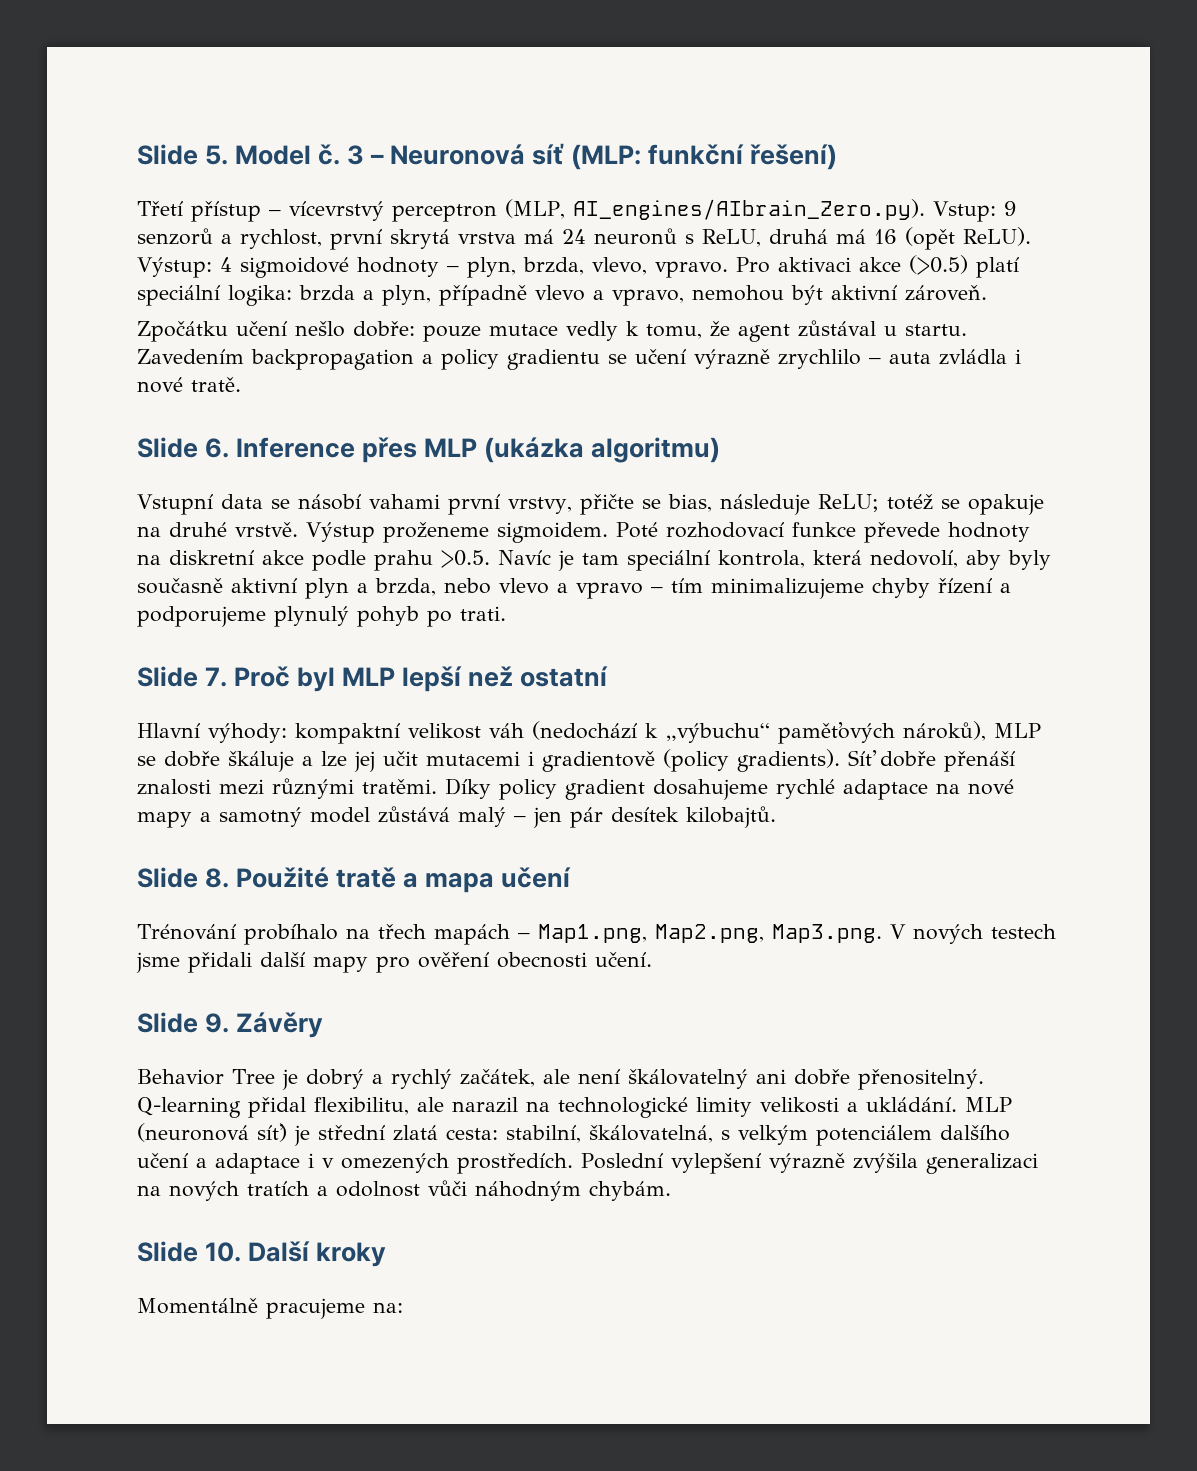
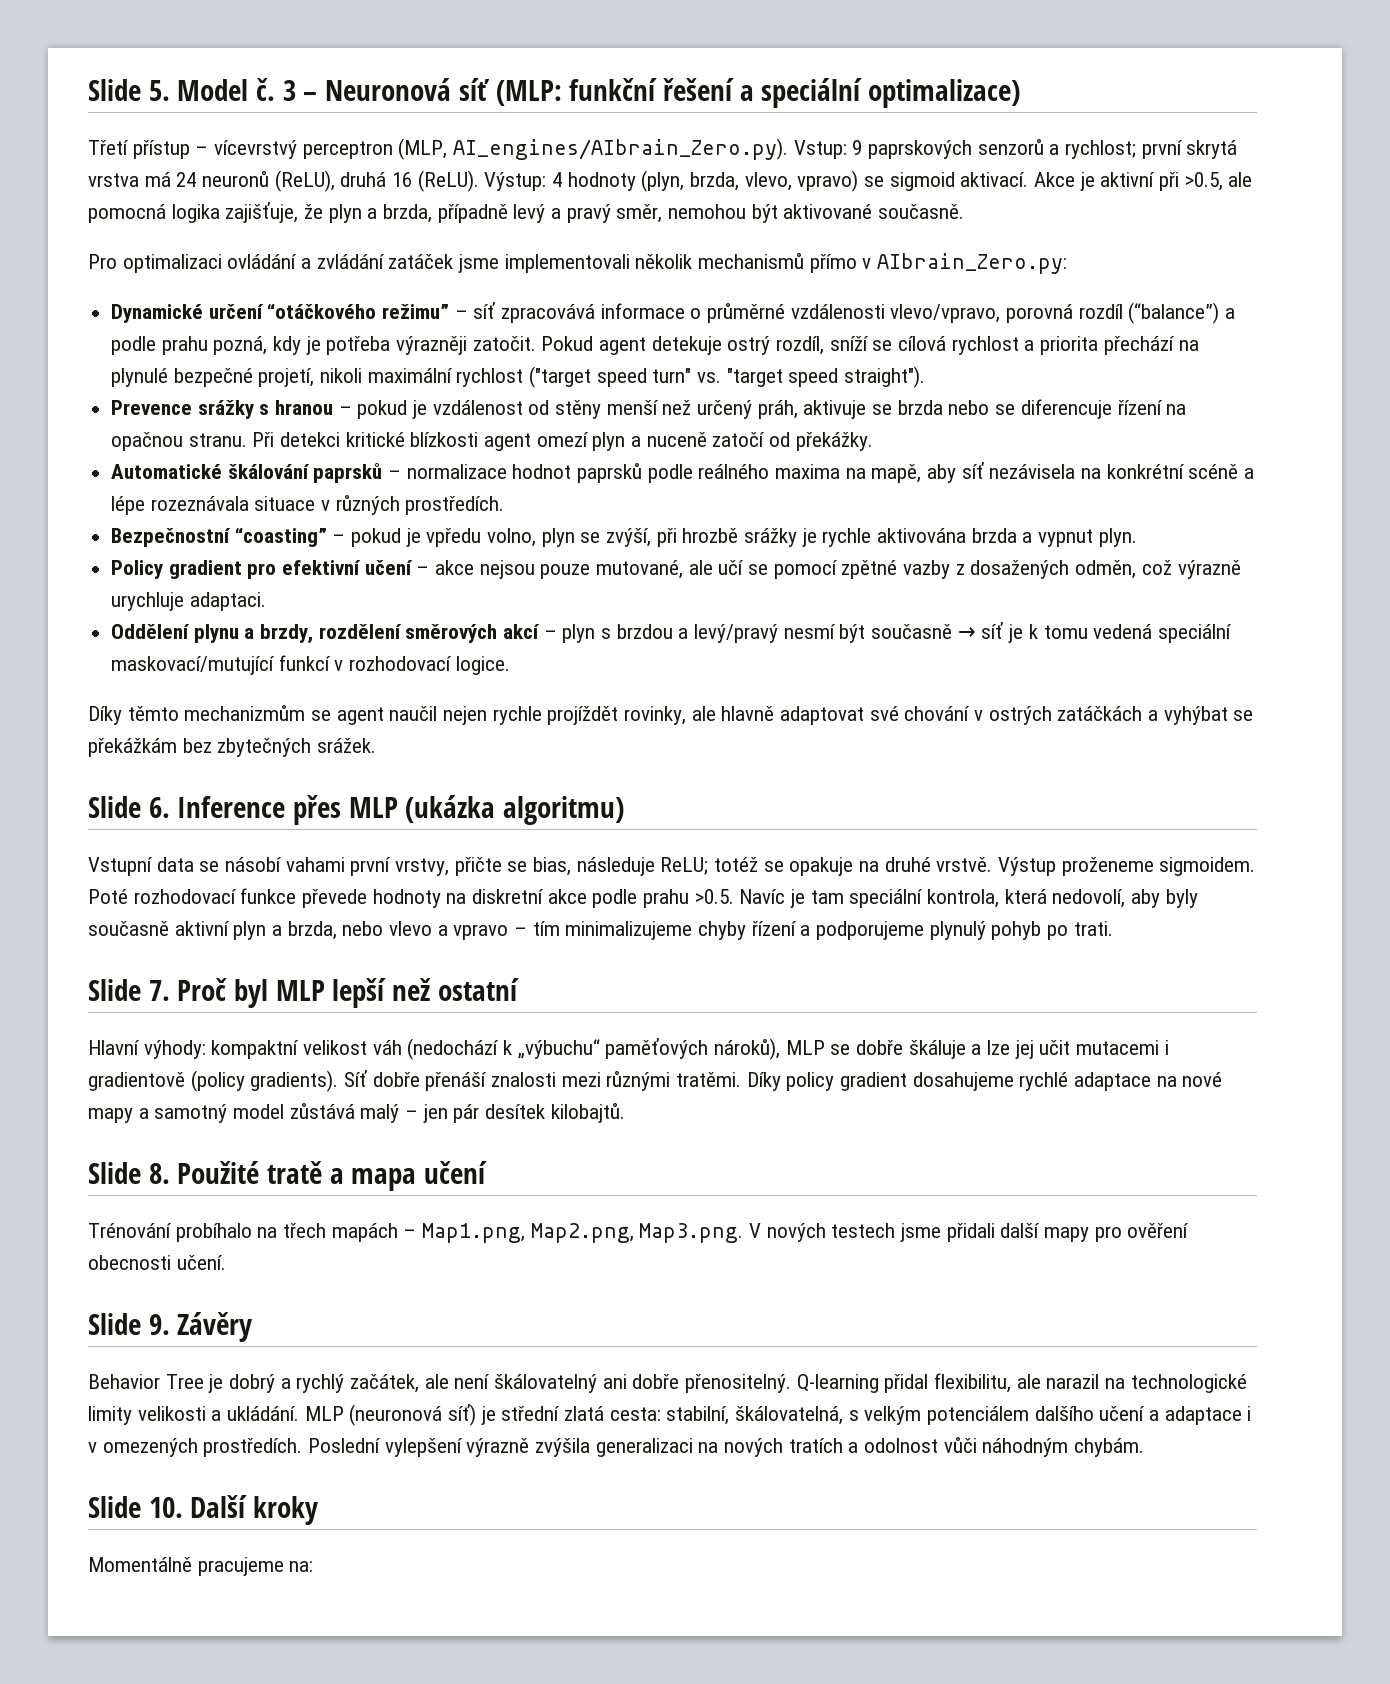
[750,144,838,170] řešení) -> [662,78,1021,108] řešení a speciální optimalizace)
(1016, 208) none -> [868,140,973,159] paprskových
[240,229,322,249] rychlost, -> [1065,140,1137,159] rychlost;
[685,227,1031,250] [137,255,1019,278] [137,285,987,306] [137,320,967,342] [137,349,1021,370] [137,377,241,393] s ReLU, druhá má 16 (opět ReLU). Výstup: 4 sigmoidové hodnoty – plyn, brzda, vlevo, vpravo. Pro aktivaci akce (>0.5) platí speciální logika: brzda a plyn, případně vlevo a vpravo, nemohou být aktivní zároveň. // Zpočátku učení nešlo dobře: pouze mutace vedly k tomu, že agent zůstával u startu. Zavedením backpropagation a policy gradientu se učení výrazně zrychlilo – auta zvládla i nové tratě. -> [274,170,1253,192] [88,202,965,223] [88,253,1068,274] [111,302,1236,324] [111,336,1199,355] [111,366,926,388] [111,399,1187,419] [111,432,873,451] [111,462,1255,483] [111,495,505,515] [111,527,1137,547] [111,560,1241,579] [111,592,266,611] [111,622,1232,644] [111,655,510,675] [88,705,1254,725] [88,738,377,757] (ReLU), druhá 16 (ReLU). Výstup: 4 hodnoty (plyn, brzda, vlevo, vpravo) se sigmoid aktivací. Akce je aktivní při >0.5, ale pomocná logika zajišťuje, že plyn a brzda, případně levý a pravý směr, nemohou být aktivované současně. // Pro optimalizaci ovládání a zvládání zatáček jsme implementovali několik mechanismů přímo v AIbrain_Zero.py: // Dynamické určení “otáčkového režimu” – síť zpracovává informace o průměrné vzdálenosti vlevo/vpravo, porovná rozdíl (“balance”) a podle prahu pozná, kdy je potřeba výrazněji zatočit. Pokud agent detekuje ostrý rozdíl, sníží se cílová rychlost a priorita přechází na plynulé bezpečné projetí, nikoli maximální rychlost ("target speed turn" vs. "target speed straight"). // Prevence srážky s hranou – pokud je vzdálenost od stěny menší než určený práh, aktivuje se brzda nebo se diferencuje řízení na opačnou stranu. Při detekci kritické blízkosti agent omezí plyn a nuceně zatočí od překážky. // Automatické škálování paprsků – normalizace hodnot paprsků podle reálného maxima na mapě, aby síť nezávisela na konkrétní scéně a lépe rozeznávala situace v různých prostředích. // Bezpečnostní “coasting” – pokud je vpředu volno, plyn se zvýší, při hrozbě srážky je rychle aktivována brzda a vypnut plyn. // Policy gradient pro efektivní učení – akce nejsou pouze mutované, ale učí se pomocí zpětné vazby z dosažených odměn, což výrazně urychluje adaptaci. // Oddělení plynu a brzdy, rozdělení směrových akcí – plyn s brzdou a levý/pravý nesmí být současně → síť je k tomu vedená speciální maskovací/mutující funkcí v rozhodovací logice. // Díky těmto mechanizmům se agent naučil nejen rychle projíždět rovinky, ale hlavně adaptovat své chování v ostrých zatáčkách a vyhýbat se překážkám bez zbytečných srážek.

